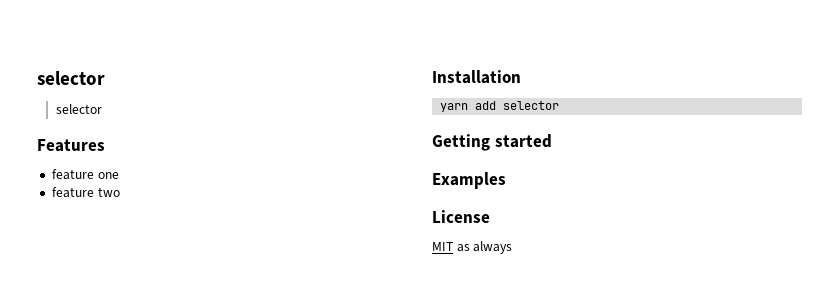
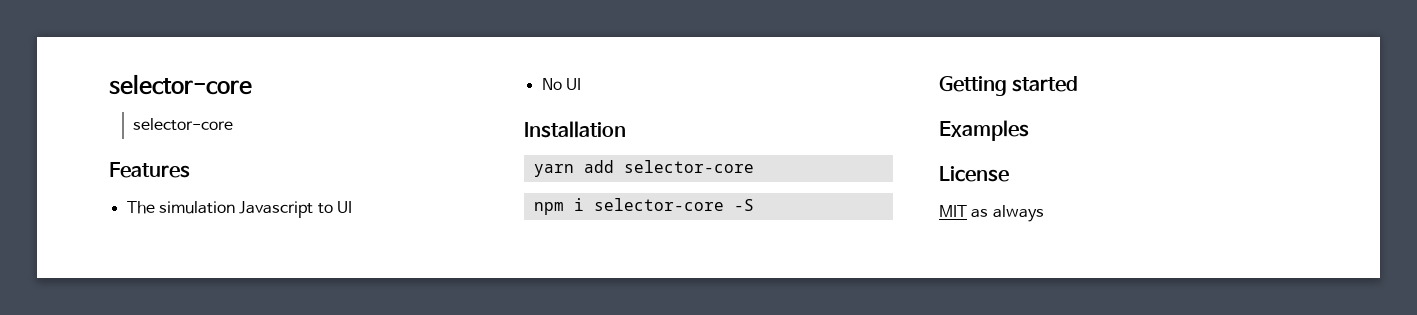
[37,71,105,85] [55,104,102,114] selector // selector -> [109,74,252,95] [133,118,234,131] selector-core // selector-core
[51,169,119,180] [51,187,120,198] [432,70,521,84] [440,101,560,112] feature one // feature two // Installation // yarn add selector -> [126,201,352,218] [541,78,581,90] [524,121,626,138] [533,160,754,177] [533,198,754,215] The simulation Javascript to UI // No UI // Installation // yarn add selector-core // npm i selector-core -S

